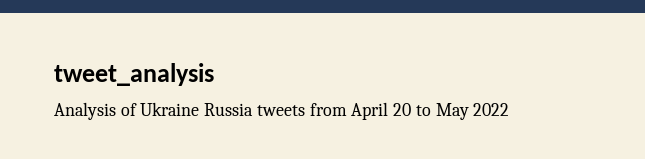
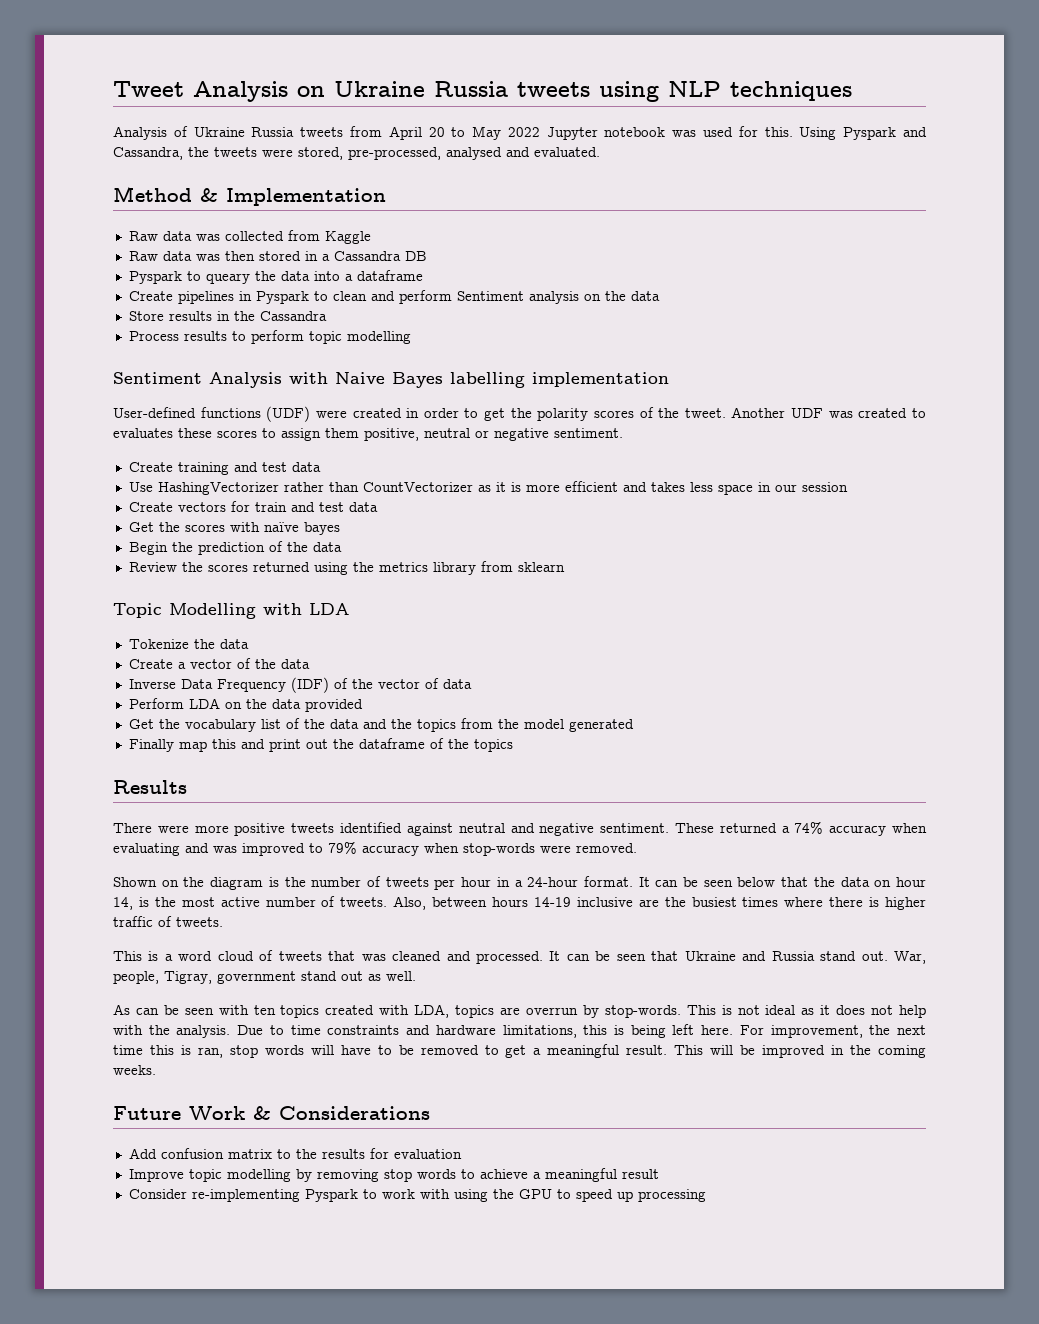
[54,63,214,86] tweet_analysis -> [113,81,852,102] Tweet Analysis on Ukraine Russia tweets using NLP techniques
(510, 109) none -> [546,126,927,140] [113,147,600,160] [113,186,386,206] [128,230,371,244] [128,251,427,261] [128,270,423,284] [128,290,660,304] [128,311,327,321] [128,330,411,344] [113,372,669,388] [113,406,927,422] [113,428,623,441] [128,462,321,475] [128,481,848,495] [128,501,378,512] [128,522,340,535] [128,541,342,555] [128,561,565,575] [113,603,349,619] [128,639,249,649] [128,658,310,669] [128,677,472,693] [128,698,363,712] [128,718,634,732] [128,738,513,752] [113,780,187,794] [113,821,927,836] [113,841,637,856] [113,876,927,890] [113,896,926,910] [113,916,223,927] [113,950,927,964] [113,971,416,984] [113,1004,927,1018] [113,1024,926,1038] [113,1044,927,1058] [113,1065,156,1075] [113,1106,430,1120] [128,1148,462,1159] [128,1168,659,1182] [128,1189,706,1202] Jupyter notebook was used for this. Using Pyspark and Cassandra, the tweets were stored, pre-processed, analysed and evaluated. // Method & Implementation // Raw data was collected from Kaggle // Raw data was then stored in a Cassandra DB // Pyspark to queary the data into a dataframe // Create pipelines in Pyspark to clean and perform Sentiment analysis on the data // Store results in the Cassandra // Process results to perform topic modelling // Sentiment Analysis with Naive Bayes labelling implementation // User-defined functions (UDF) were created in order to get the polarity scores of the tweet. Another UDF was created to evaluates these scores to assign them positive, neutral or negative sentiment. // Create training and test data // Use HashingVectorizer rather than CountVectorizer as it is more efficient and takes less space in our session // Create vectors for train and test data // Get the scores with naïve bayes // Begin the prediction of the data // Review the scores returned using the metrics library from sklearn // Topic Modelling with LDA // Tokenize the data // Create a vector of the data // Inverse Data Frequency (IDF) of the vector of data // Perform LDA on the data provided // Get the vocabulary list of the data and the topics from the model generated // Finally map this and print out the dataframe of the topics // Results // There were more positive tweets identified against neutral and negative sentiment. These returned a 74% accuracy when evaluating and was improved to 79% accuracy when stop-words were removed. // Shown on the diagram is the number of tweets per hour in a 24-hour format. It can be seen below that the data on hour 14, is the most active number of tweets. Also, between hours 14-19 inclusive are the busiest times where there is higher traffic of tweets. // This is a word cloud of tweets that was cleaned and processed. It can be seen that Ukraine and Russia stand out. War, people, Tigray, government stand out as well. // As can be seen with ten topics created with LDA, topics are overrun by stop-words. This is not ideal as it does not help with the analysis. Due to time constraints and hardware limitations, this is being left here. For improvement, the next time this is ran, stop words will have to be removed to get a meaningful result. This will be improved in the coming weeks. // Future Work & Considerations // Add confusion matrix to the results for evaluation // Improve topic modelling by removing stop words to achieve a meaningful result // Consider re-implementing Pyspark to work with using the GPU to speed up processing

